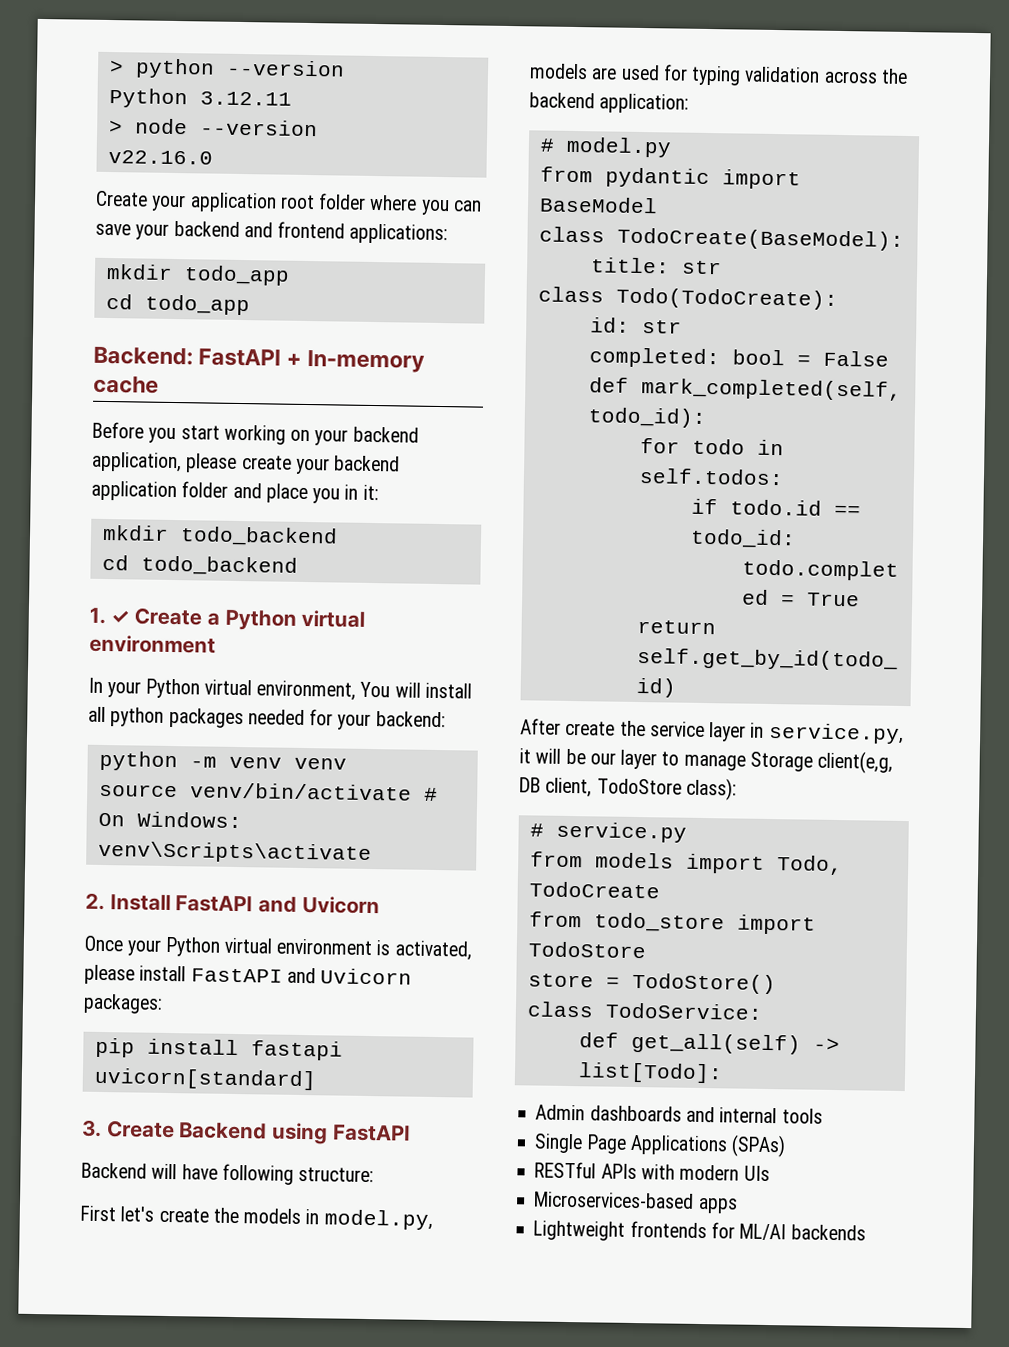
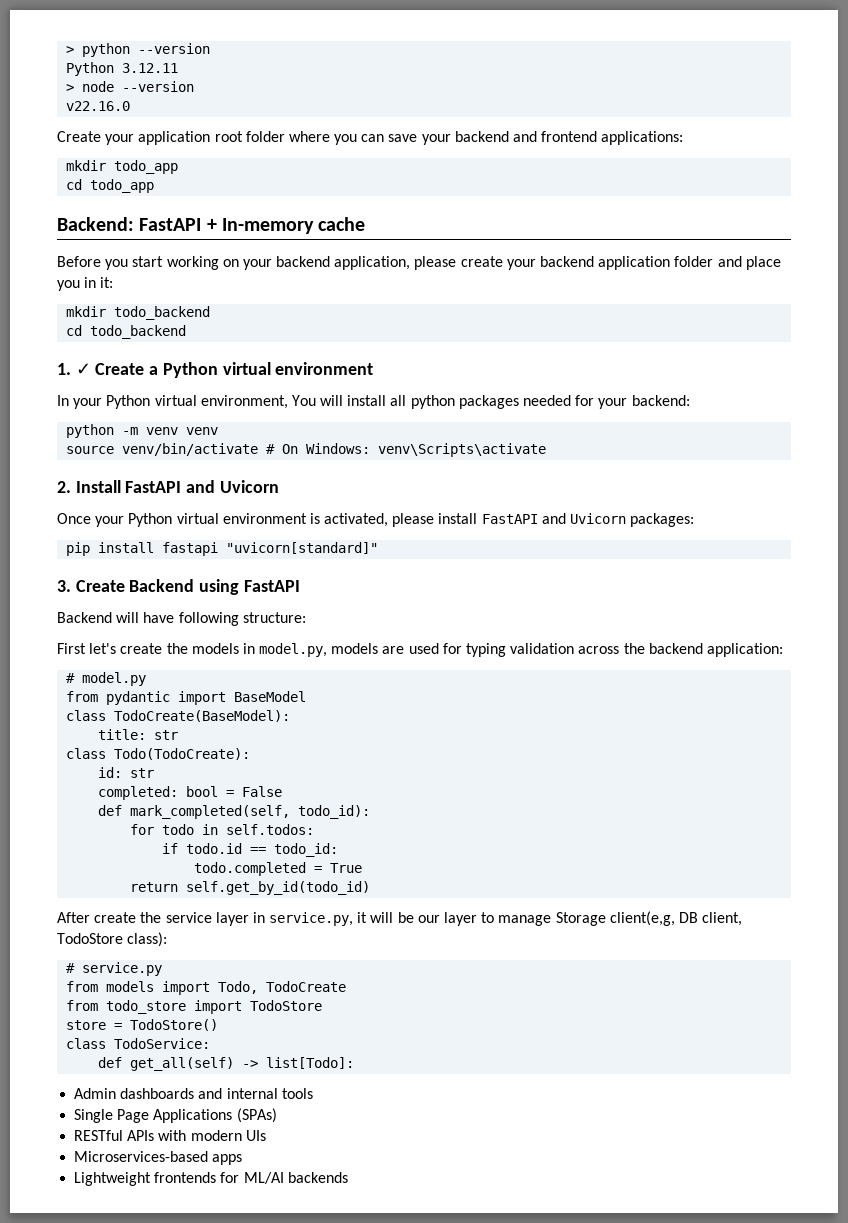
[93,1067,317,1091] uvicorn[standard] -> [226,542,379,554] "uvicorn[standard]"

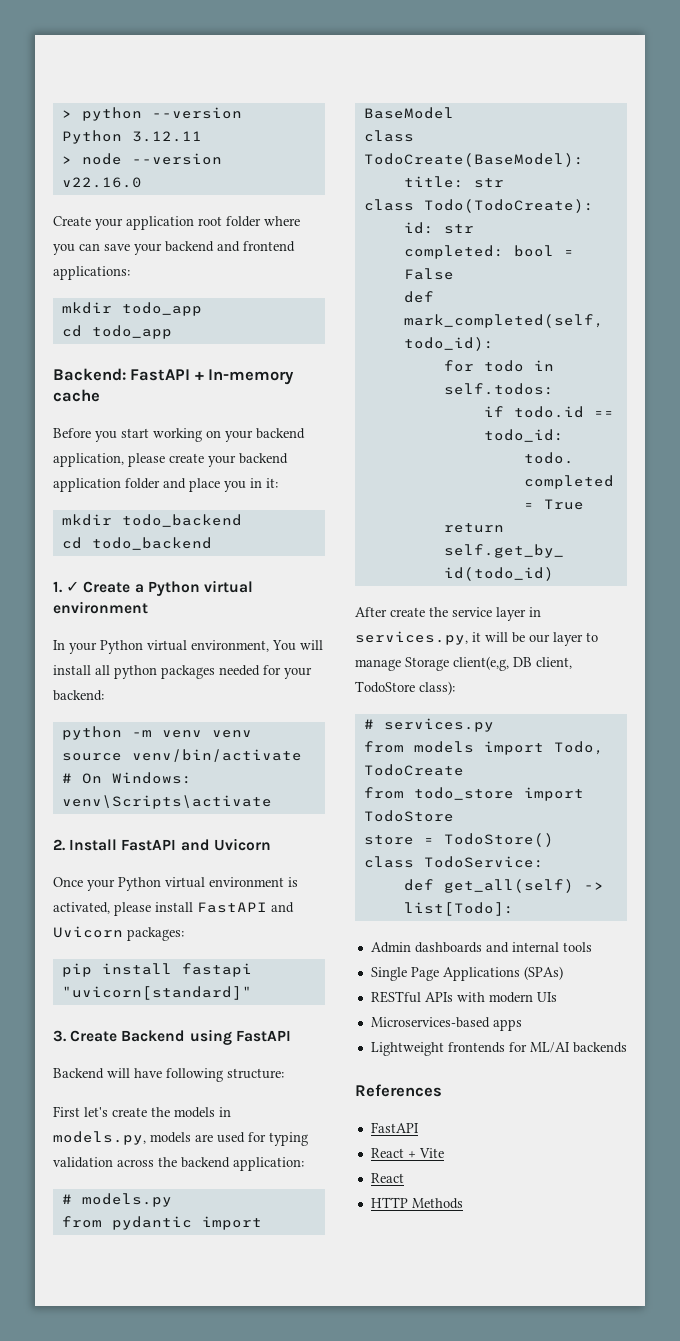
[259,643,328,657] model.py, -> [53,1131,146,1145] models.py,
[82,672,147,686] model.py -> [81,1193,172,1207] models.py
[269,912,354,926] service.py, -> [355,631,468,645] services.py,
[82,962,163,976] service.py -> [383,718,494,732] services.py
(348, 1177) none -> [355,1084,442,1097] [370,1122,419,1133] [370,1148,444,1158] [370,1173,404,1183] [370,1197,463,1209] // References // FastAPI // React + Vite // React // HTTP Methods

